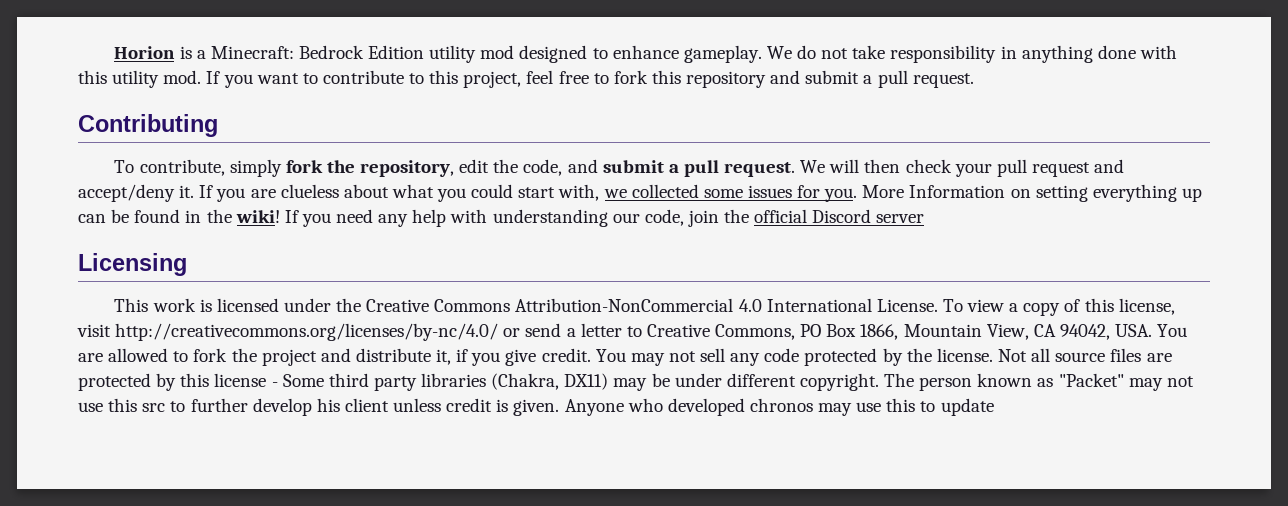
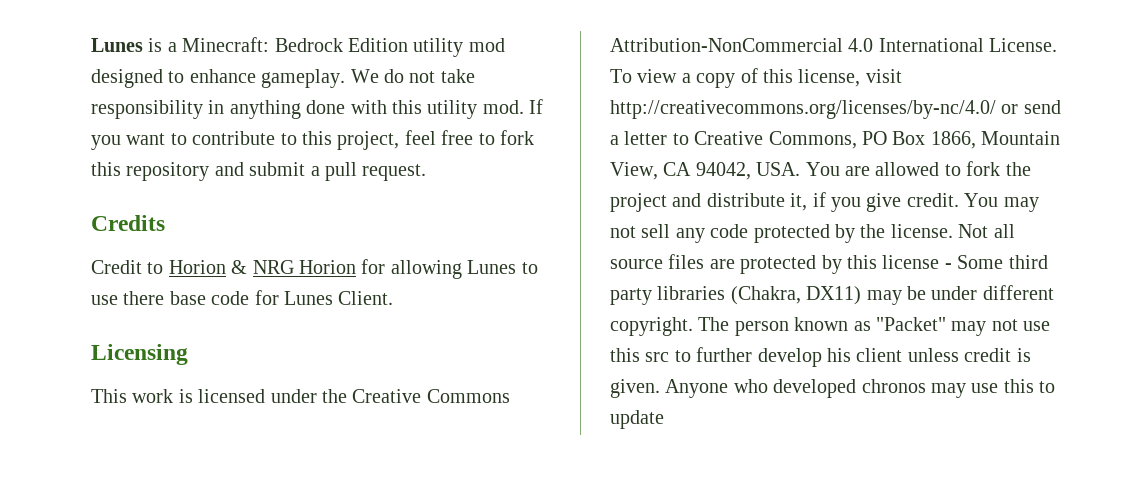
[114,46,176,59] Horion -> [91,38,143,52] Lunes
[78,114,218,137] [114,159,1125,177] [78,184,1202,202] [78,209,925,227] Contributing // To contribute, simply fork the repository, edit the code, and submit a pull request. We will then check your pull request and accept/deny it. If you are clueless about what you could start with, we collected some issues for you. More Information on setting everything up can be found in the wiki! If you need any help with understanding our code, join the official Discord server -> [91,215,165,231] [91,259,538,279] [91,290,394,305] Credits // Credit to Horion & NRG Horion for allowing Lunes to use there base code for Lunes Client.

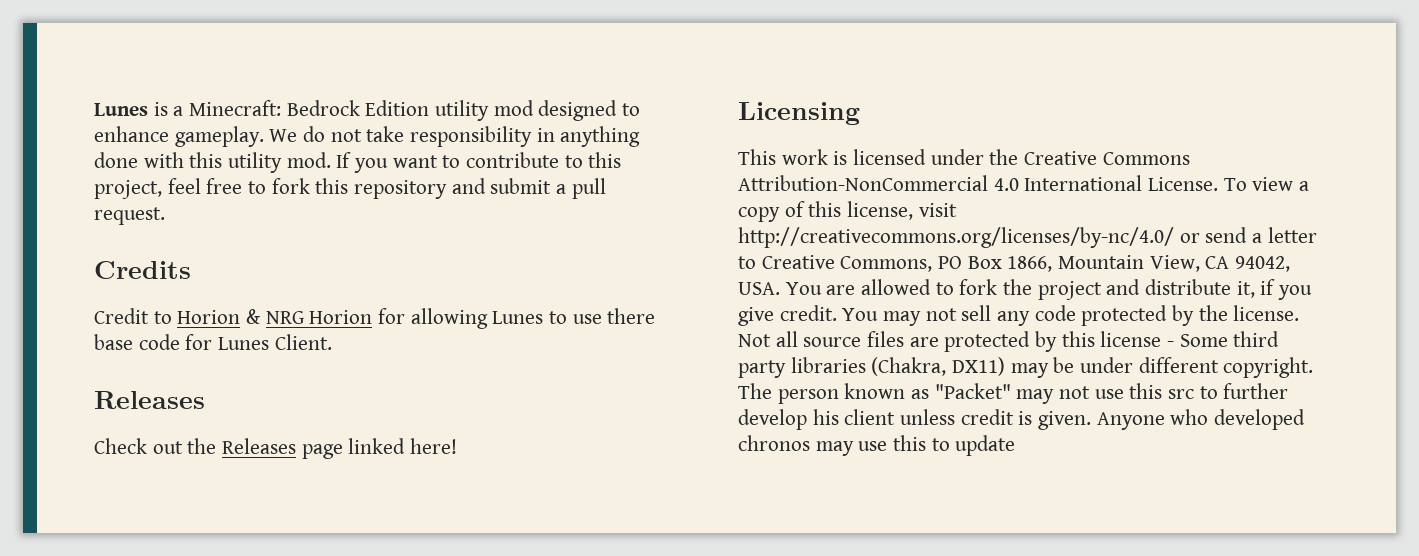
(394, 298) none -> [94,391,205,409] [94,438,458,459] // Releases // Check out the Releases page linked here!

